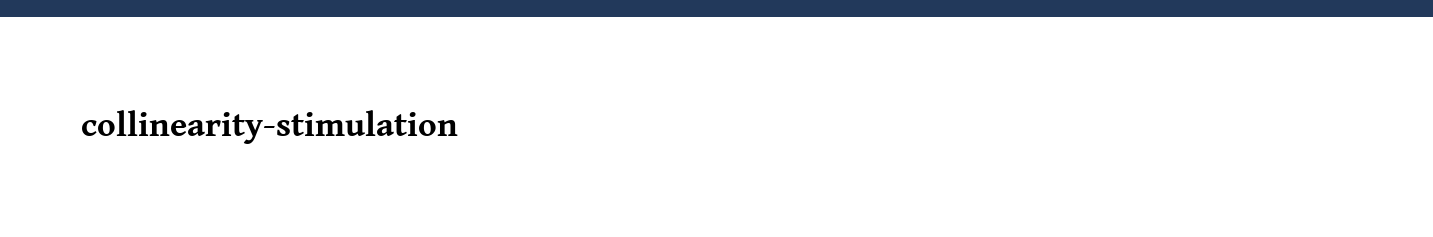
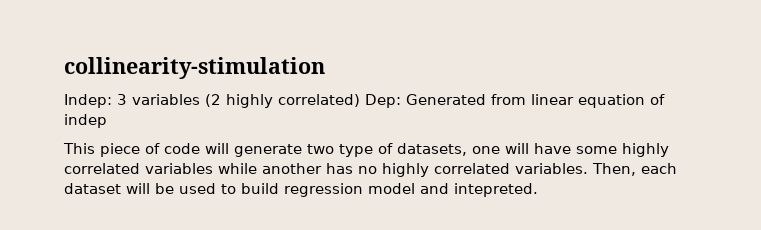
(458, 127) none -> [64,94,665,108] [64,114,107,128] [63,143,669,157] [64,163,677,177] [64,183,538,197] // Indep: 3 variables (2 highly correlated) Dep: Generated from linear equation of indep // This piece of code will generate two type of datasets, one will have some highly correlated variables while another has no highly correlated variables. Then, each dataset will be used to build regression model and intepreted.

